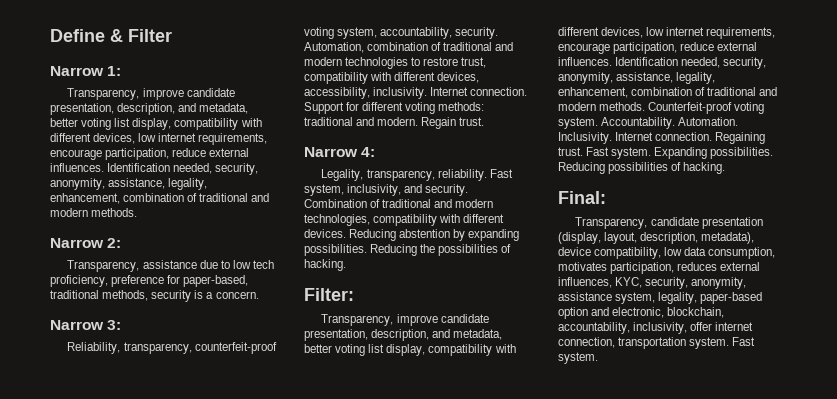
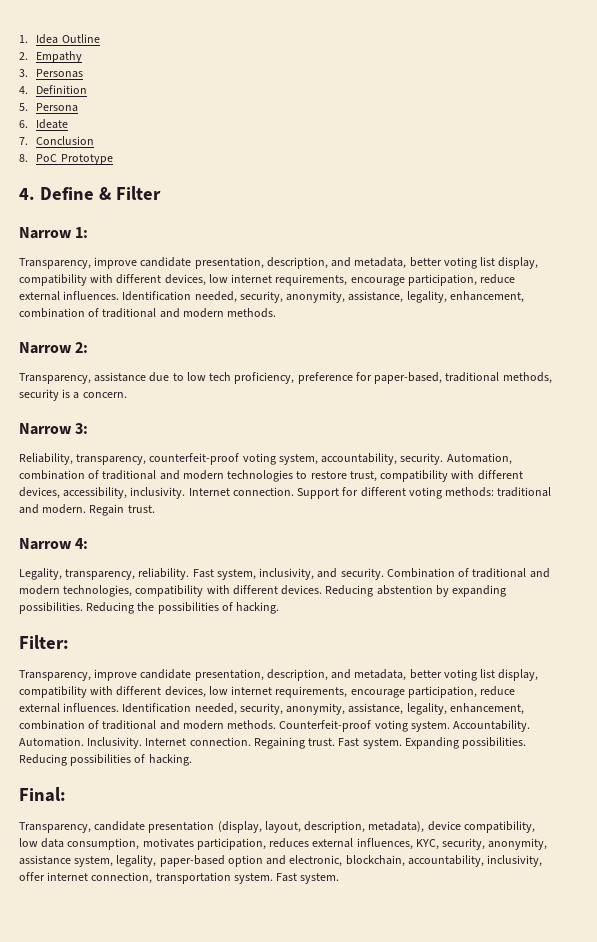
(50, 35) none -> [19,34,100,44] [19,51,83,63] [19,69,84,78] [19,85,88,94] [19,103,79,112] [19,119,69,129] [19,136,95,145] [19,154,113,165] [19,188,35,200] 1. Idea Outline // 2. Empathy // 3. Personas // 4. Definition // 5. Persona // 6. Ideate // 7. Conclusion // 8. PoC Prototype // 4.

